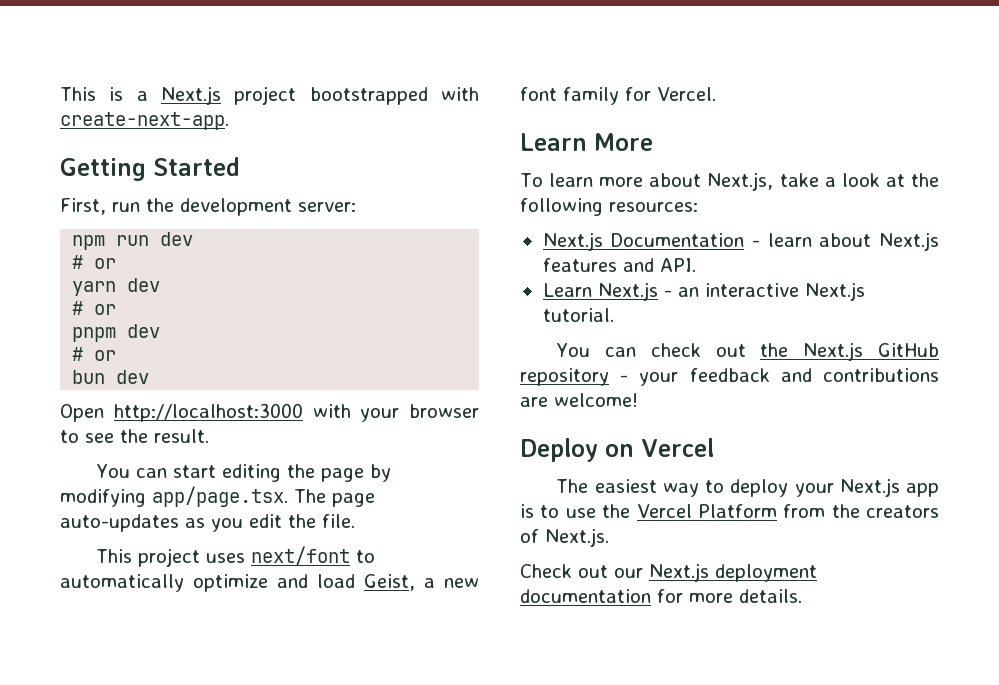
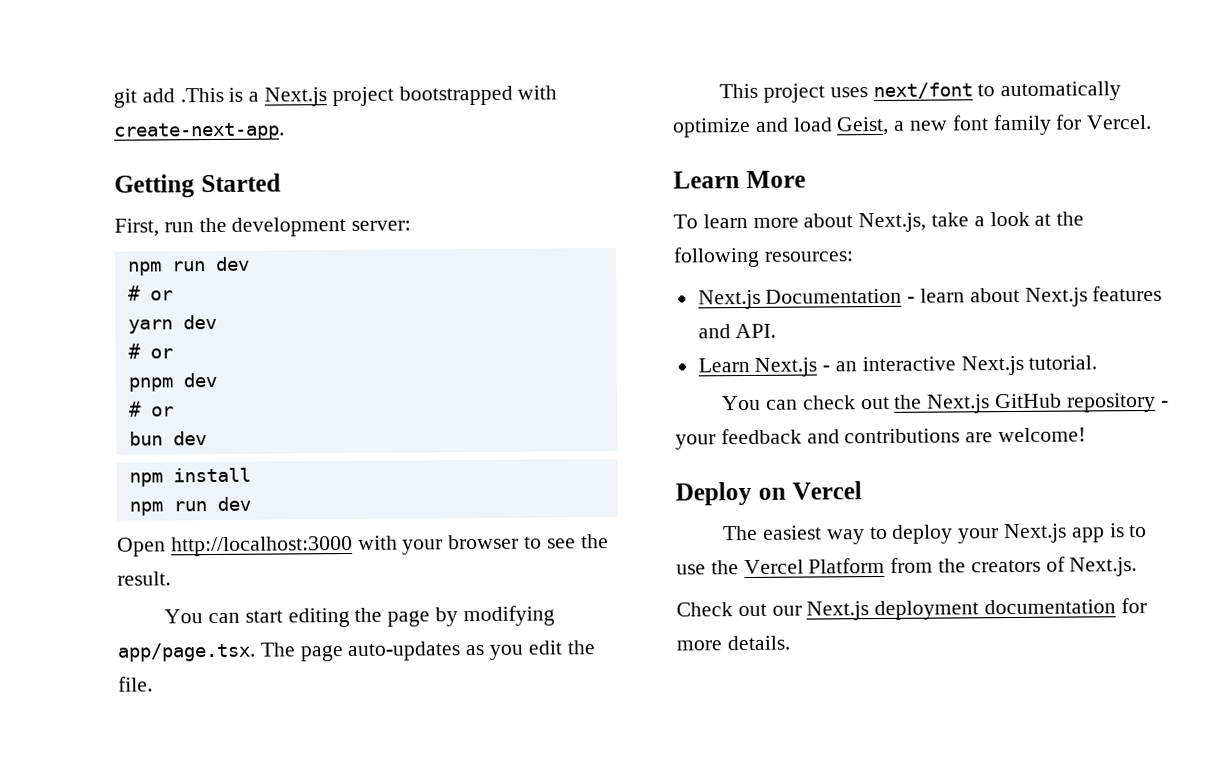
[60,87,96,101] This -> [113,87,224,108] git add .This
(150, 377) none -> [128,467,251,487] [128,496,251,516] // npm install // npm run dev

